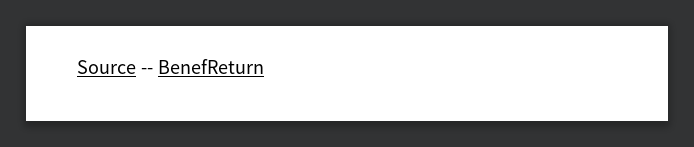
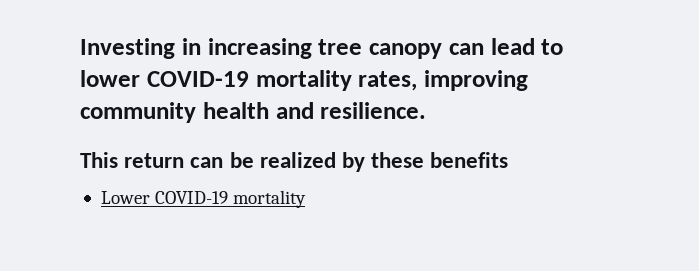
[77,59,264,74] Source -- BenefReturn -> [80,38,564,59] [80,70,528,91] [80,102,427,123] [80,152,509,172] [100,190,307,208] Investing in increasing tree canopy can lead to lower COVID-19 mortality rates, improving community health and resilience. // This return can be realized by these benefits // Lower COVID-19 mortality

